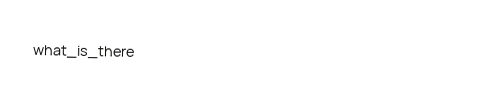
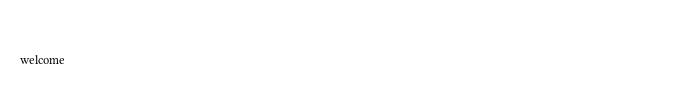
[32,44,135,60] what_is_there -> [20,55,65,64] welcome

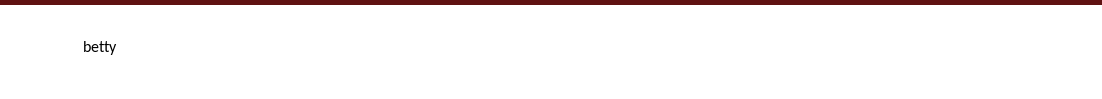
[20,55,65,64] welcome -> [83,41,117,55] betty

